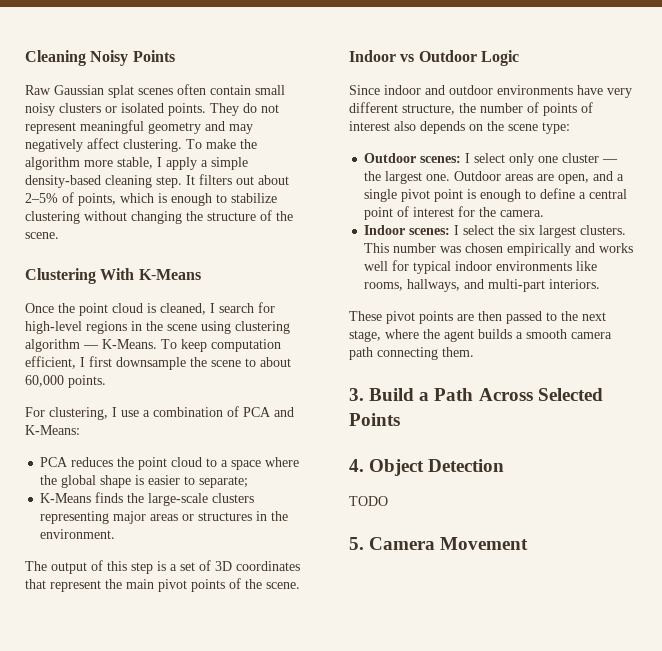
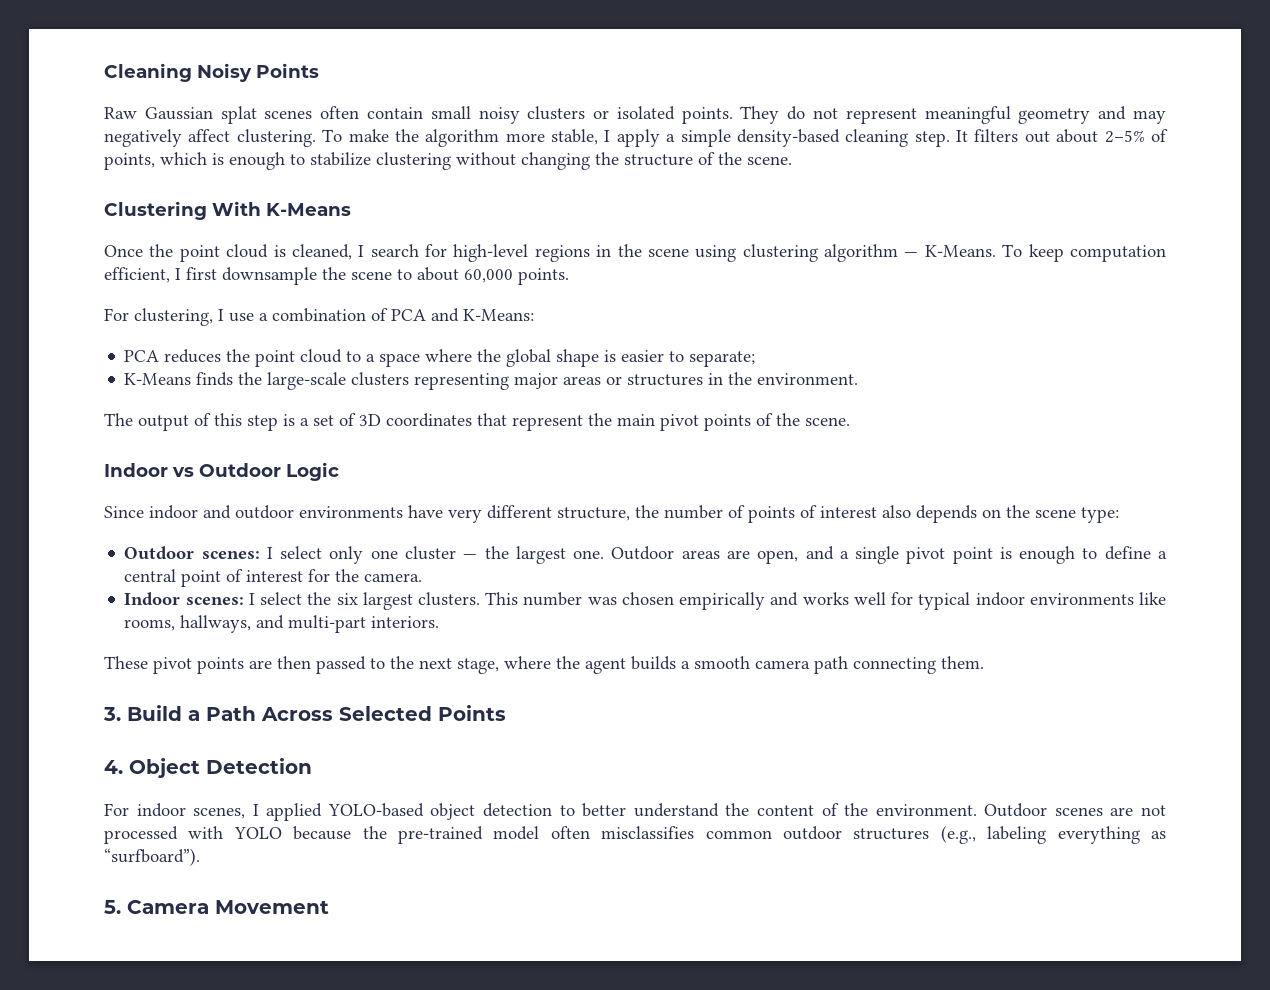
[349,496,388,506] TODO -> [104,803,1166,821] [104,825,1166,844] [104,848,200,866] For indoor scenes, I applied YOLO-based object detection to better understand the content of the environment. Outdoor scenes are not processed with YOLO because the pre-trained model often misclassifies common outdoor structures (e.g., labeling everything as “surfboard”).

